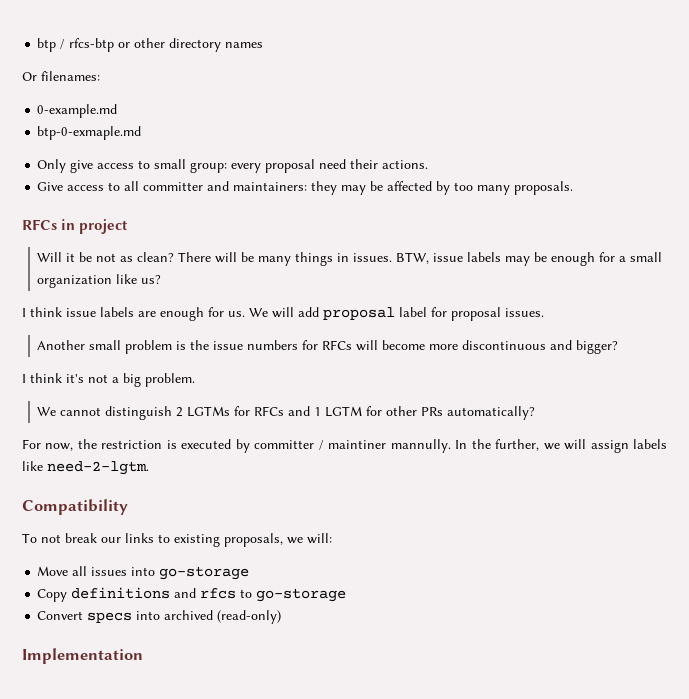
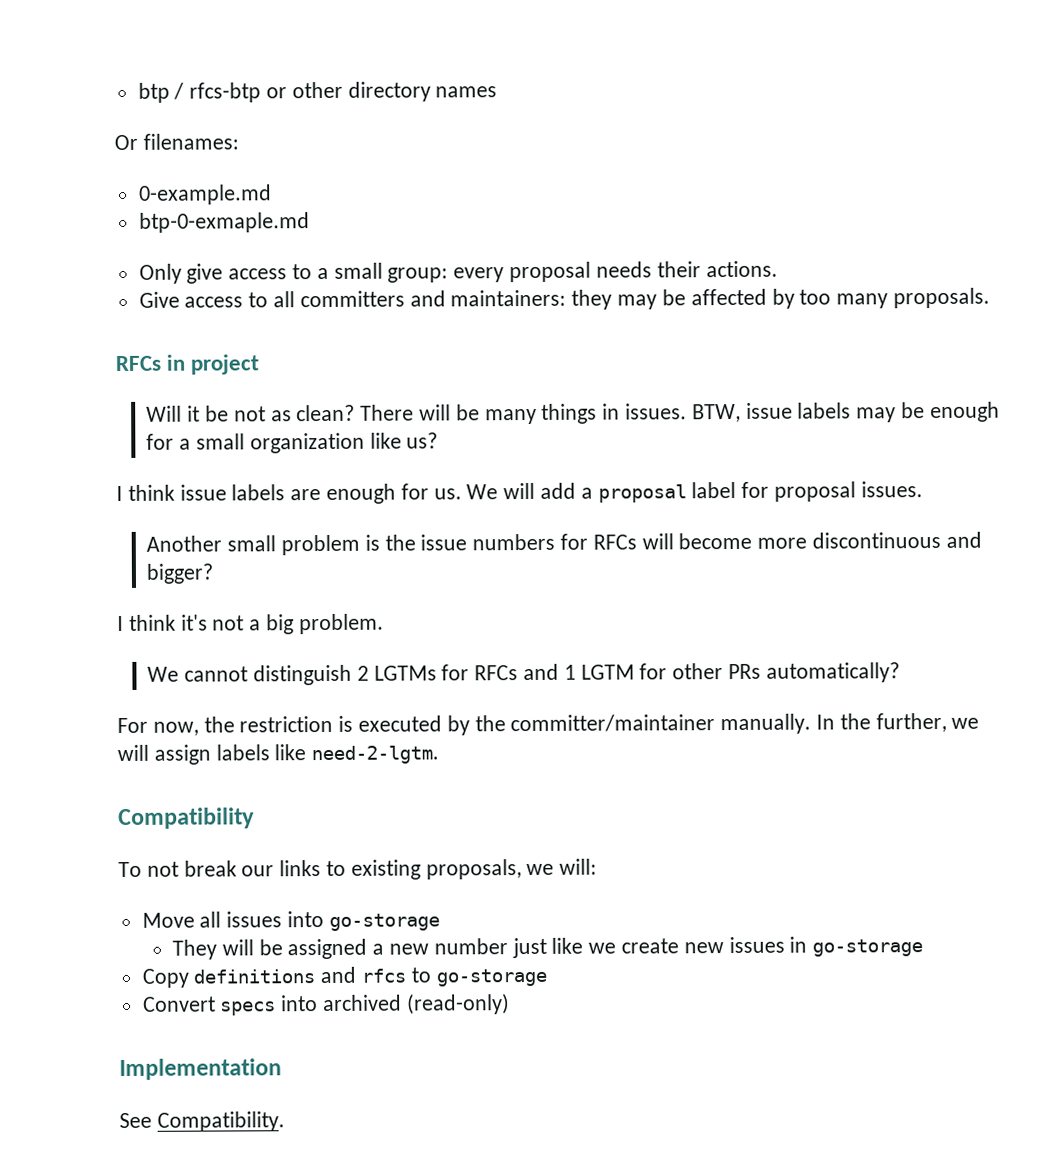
(151, 164) none -> [316,267,329,280] a
[319,159,347,169] need -> [595,261,652,278] needs
[143,182,204,191] committer -> [299,290,405,308] committers
(319, 312) none -> [580,487,593,499] a
[254,439,451,453] committer / maintiner mannully. -> [474,713,812,735] the committer/maintainer manually.
(250, 573) none -> [171,936,924,960] // They will be assigned a new number just like we create new issues in go-storage
(143, 656) none -> [119,1111,285,1132] // See Compatibility.

